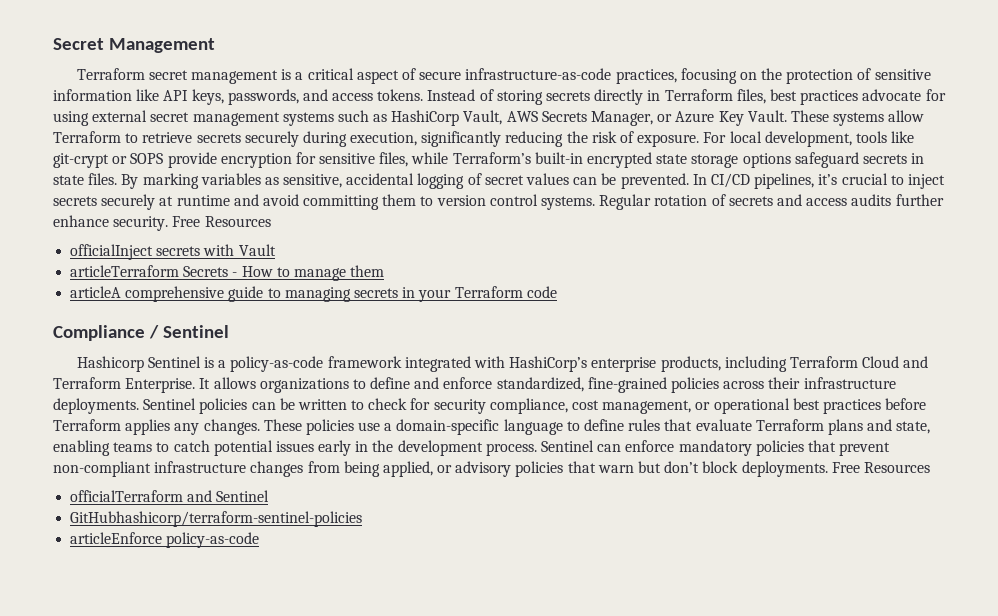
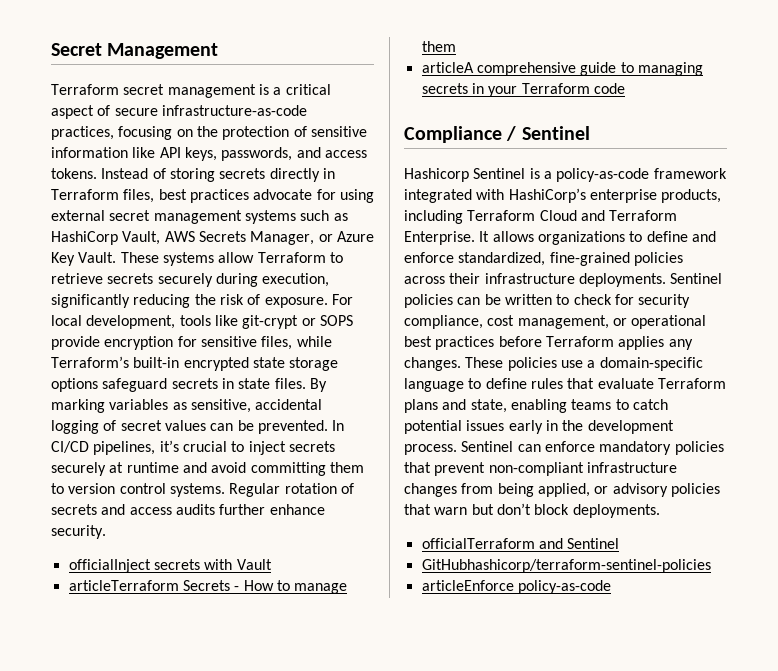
[172,216,271,227] Free Resources -> (106, 532) none
[831,462,930,473] Free Resources -> (660, 511) none

